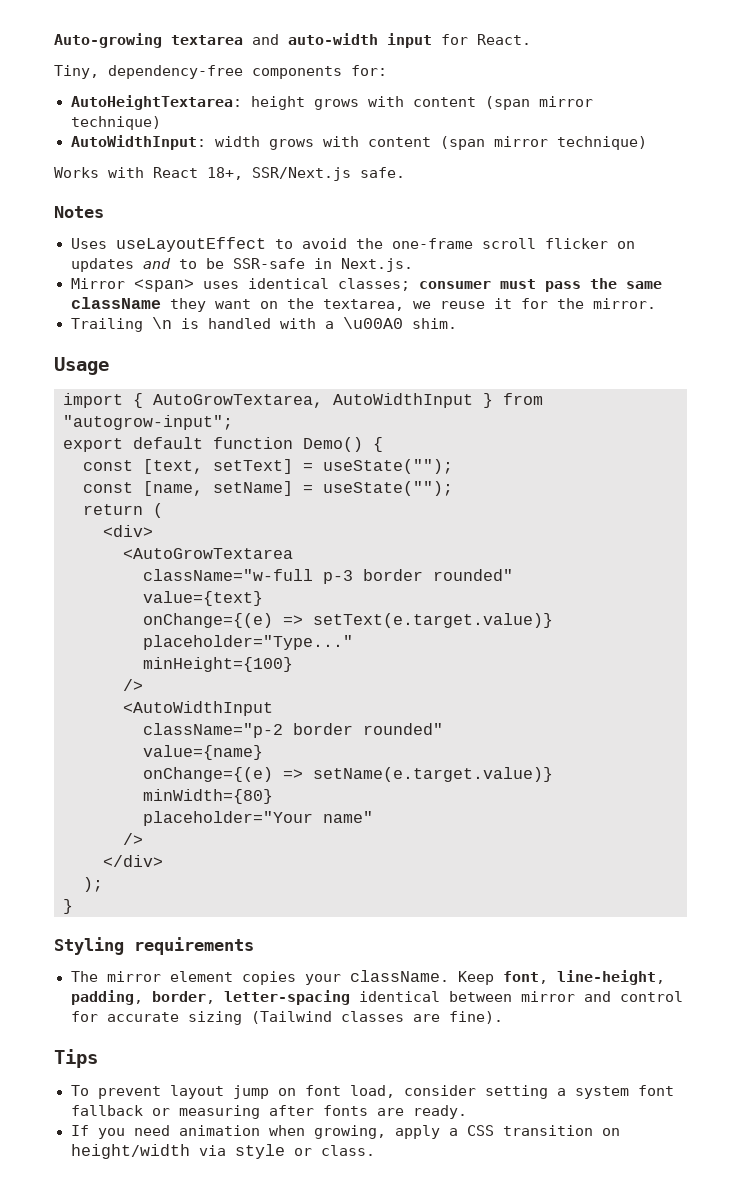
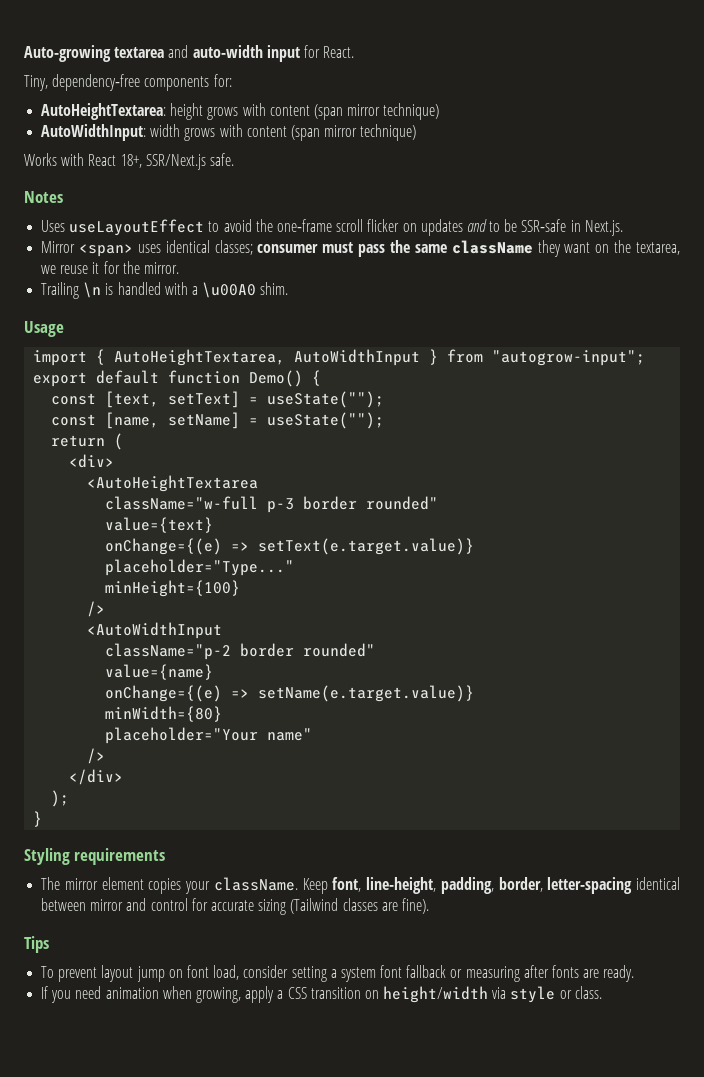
[153,394,323,408] AutoGrowTextarea, -> [114,349,286,366] AutoHeightTextarea,
[123,548,293,559] <AutoGrowTextarea -> [87,475,259,492] <AutoHeightTextarea

